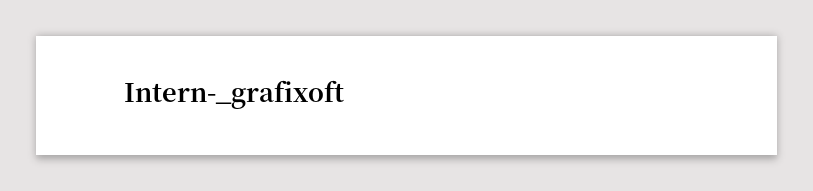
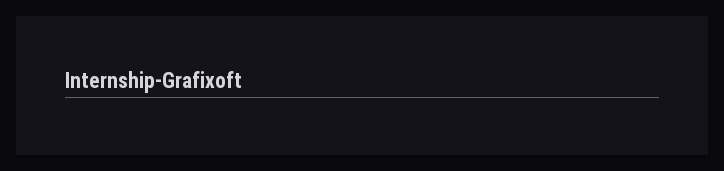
[124,80,344,109] Intern-_grafixoft -> [65,71,242,93] Internship-Grafixoft

